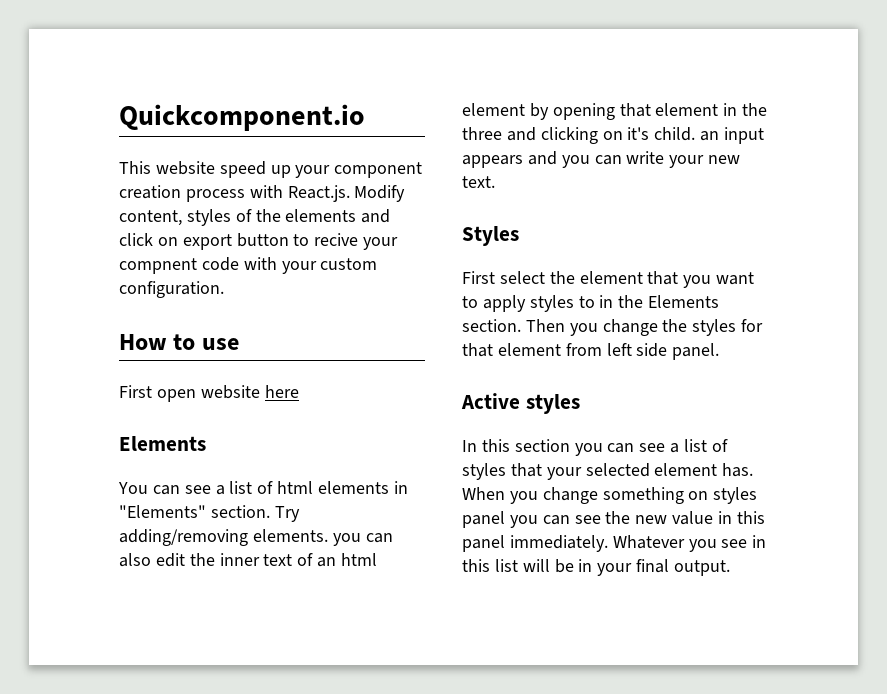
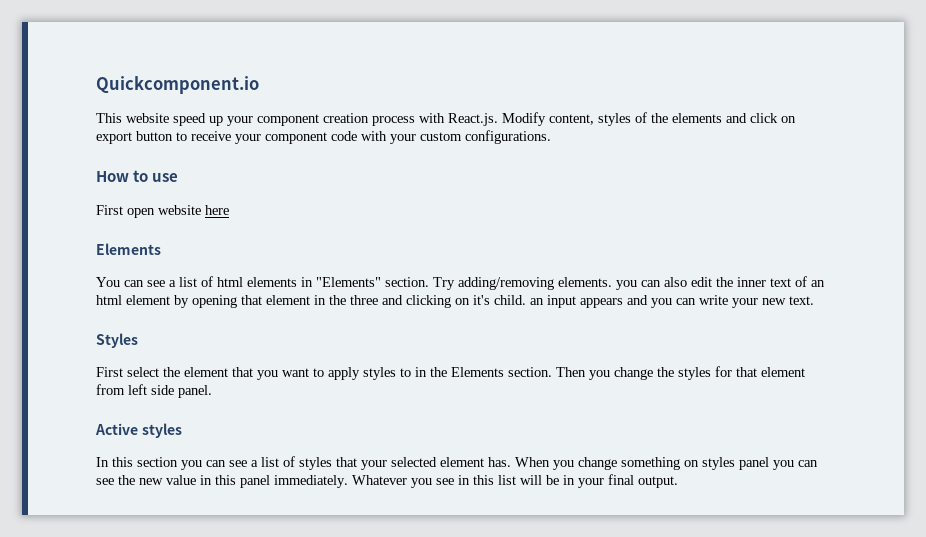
[314,233,399,250] [119,258,197,274] recive your compnent -> [191,131,327,144] receive your component
[119,281,224,298] configuration. -> [465,130,551,144] configurations.

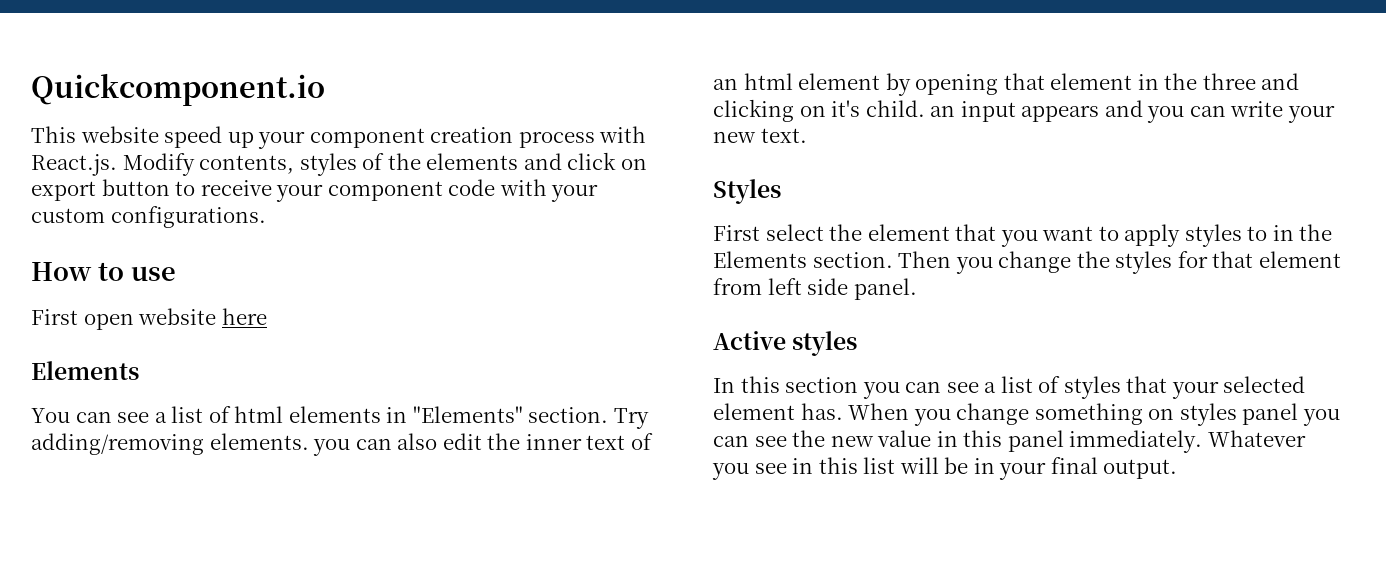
[549,114,594,125] content, -> [199,155,295,174] contents,

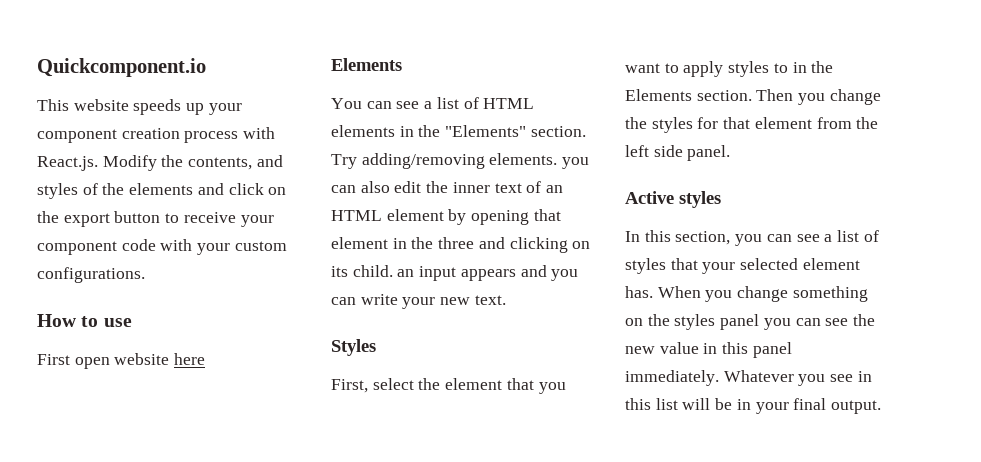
[164,126,223,148] speed -> [133,99,182,115] speeds
[199,155,295,174] contents, -> [161,155,283,170] the contents, and
(647, 164) none -> [37,211,59,223] the
[234,406,284,423] html -> [483,98,535,109] HTML
(408, 415) none -> [418,125,441,137] the
[743,73,793,90] html -> [331,210,382,221] HTML
[831,100,861,117] it's -> [331,266,348,277] its
[713,225,760,241] First -> [331,379,368,393] First,
(762, 286) none -> [856,117,879,129] the
[785,377,859,393] section -> [675,231,731,245] section,
(1175, 414) none -> [647,314,670,326] the

